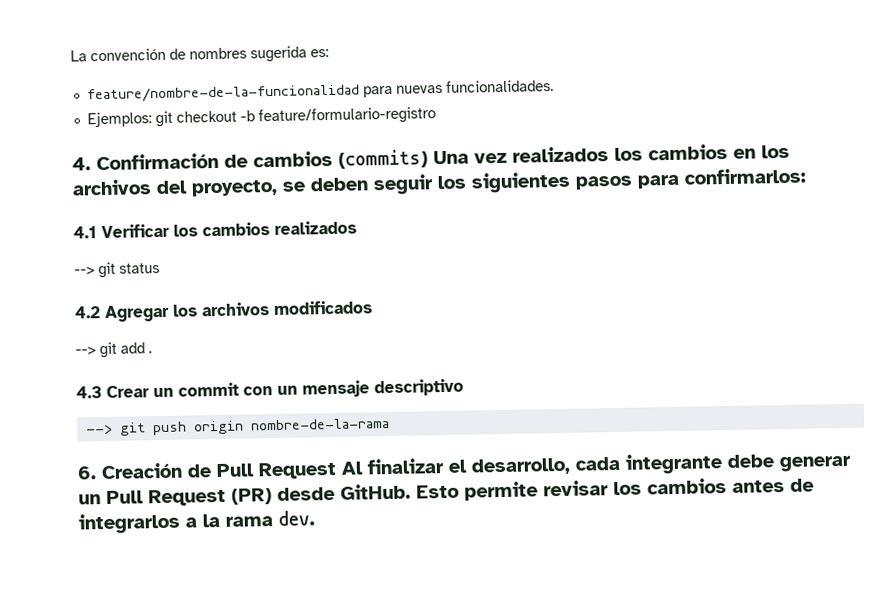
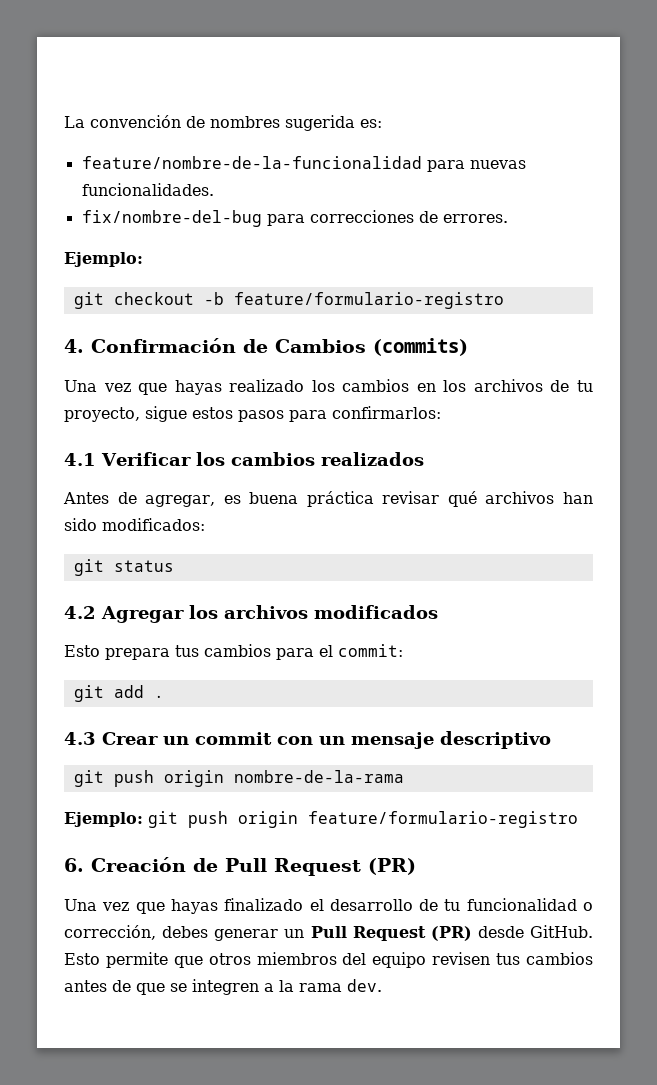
[86,111,152,128] Ejemplos: -> [81,210,508,227] [64,252,143,267] fix/nombre-del-bug para correcciones de errores. // Ejemplo: //
[253,150,333,168] cambios -> [275,339,366,353] Cambios
[433,146,609,165] Una vez realizados -> [64,379,305,395] // Una vez que hayas realizado
[156,171,571,197] del proyecto, se deben seguir los siguientes -> [550,380,593,392] [64,406,233,422] de tu proyecto, sigue estos
[74,266,95,275] --> -> [63,491,593,507] [64,518,205,531] Antes de agregar, es buena práctica revisar qué archivos han sido modificados: //
[75,346,96,355] --> -> [64,644,403,660] Esto prepara tus cambios para el commit: //
[85,424,113,435] --> -> (551, 740) none
(390, 424) none -> [64,811,578,828] // Ejemplo: git push origin feature/formulario-registro
[341,453,774,476] Al finalizar el desarrollo, cada integrante debe -> [368,858,416,875] [64,898,593,914] [64,925,209,940] (PR) // Una vez que hayas finalizado el desarrollo de tu funcionalidad o corrección, debes
[543,478,814,497] [78,512,180,535] revisar los cambios antes de integrarlos -> [173,952,594,968] [64,979,259,995] que otros miembros del equipo revisen tus cambios antes de que se integren

